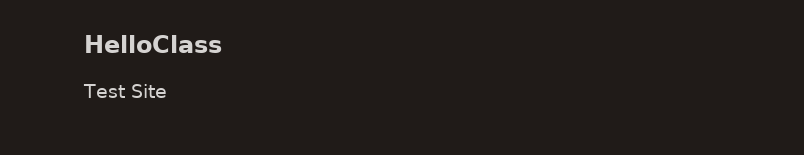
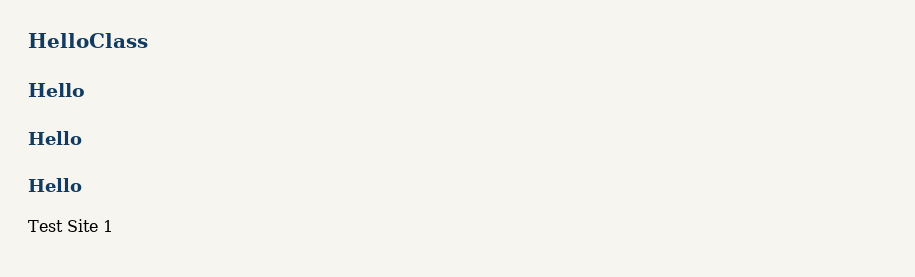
(222, 44) none -> [28,83,85,97] [28,131,82,145] [28,178,82,192] // Hello // Hello // Hello
(167, 91) none -> [102,220,113,232] 1

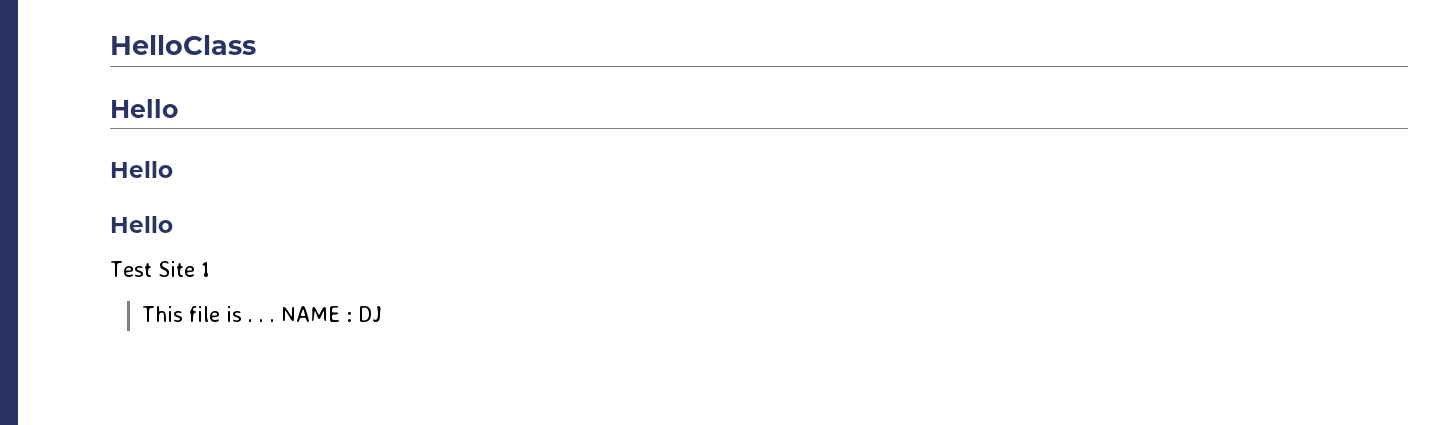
(113, 226) none -> [142,306,383,322] // This file is . . . NAME : DJ

